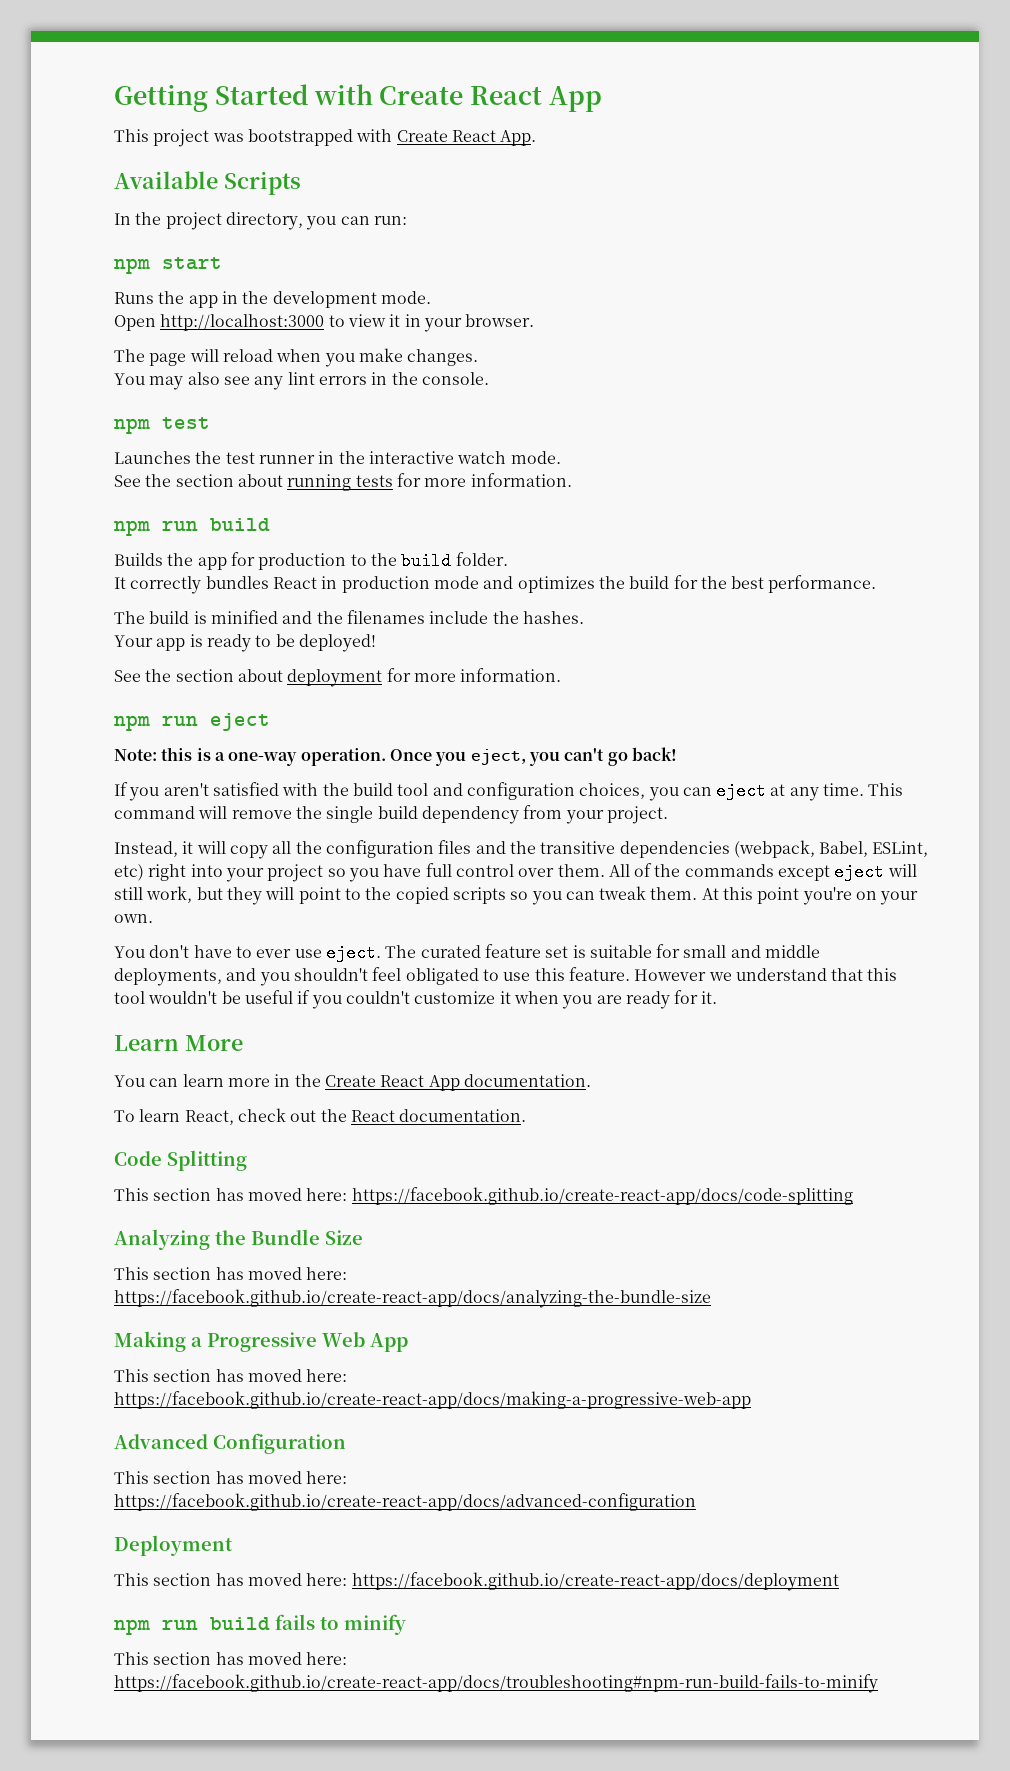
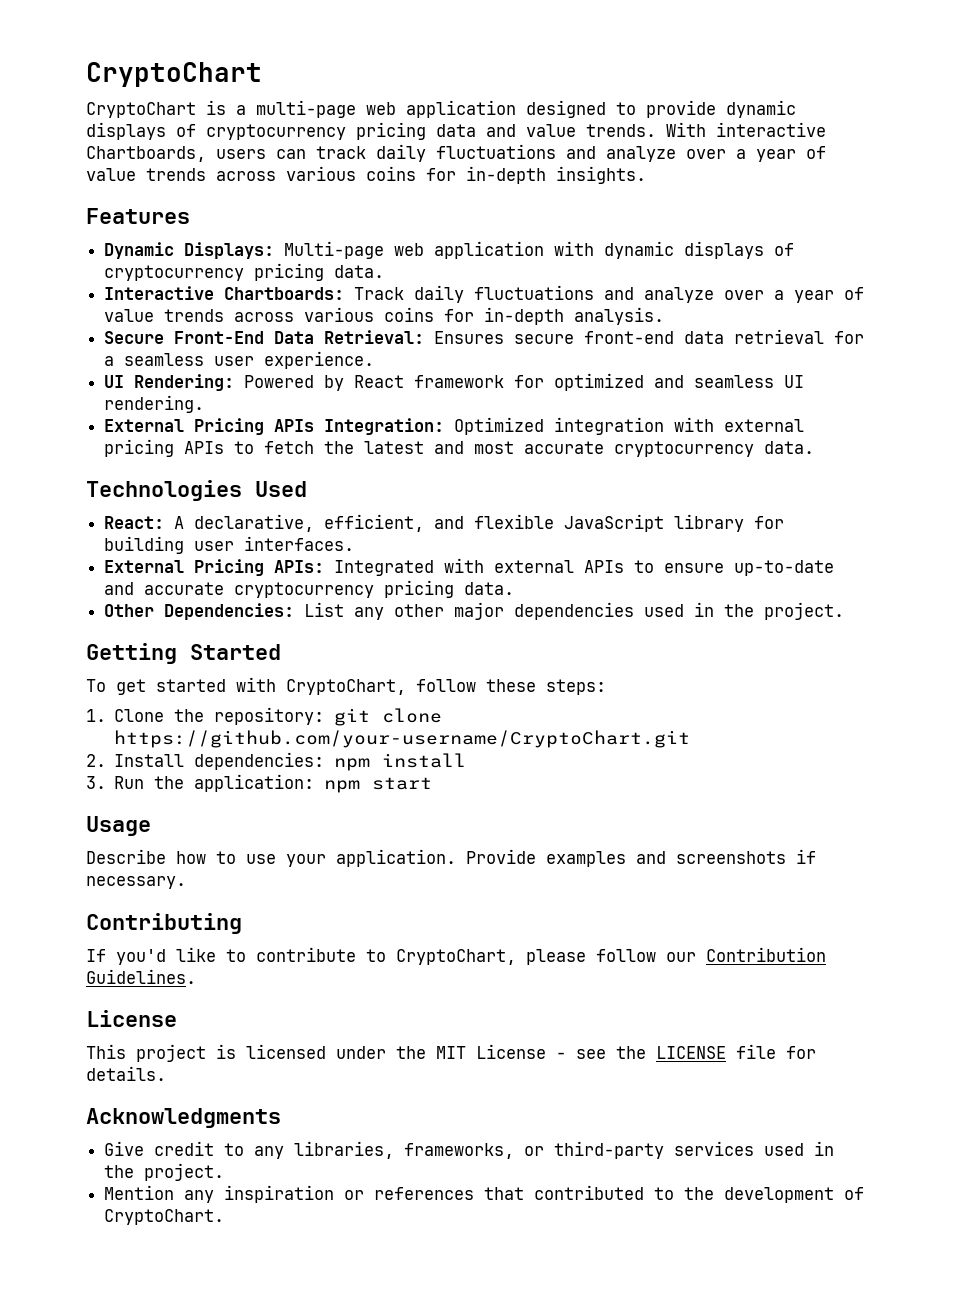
[114,84,602,112] [114,129,537,147] [114,171,301,195] [114,212,407,230] [114,257,222,274] [114,291,431,308] [114,314,535,332] [114,348,479,367] [114,372,489,390] [114,417,210,434] [114,451,561,464] [114,473,572,491] [114,518,270,536] [114,552,508,570] [114,575,877,594] [114,610,584,624] [114,634,376,652] [114,668,562,687] [114,713,270,731] [114,747,677,766] [114,782,904,801] [114,805,668,824] [114,840,929,859] [114,863,917,882] [114,886,919,905] [114,914,153,923] [114,944,821,962] [114,967,898,986] [114,990,718,1009] [114,1035,243,1051] [114,1074,591,1091] [114,1108,527,1125] [114,1150,247,1171] [114,1187,853,1205] [114,1229,363,1250] [114,1267,348,1280] [114,1289,711,1308] [114,1331,408,1352] [114,1369,348,1382] [114,1391,751,1409] [114,1433,346,1454] [114,1471,348,1484] [114,1493,696,1511] [114,1535,233,1556] [114,1572,839,1591] [114,1614,406,1635] [114,1652,348,1665] [114,1674,878,1693] Getting Started with Create React App // This project was bootstrapped with Create React App. // Available Scripts // In the project directory, you can run: // npm start // Runs the app in the development mode. // Open http://localhost:3000 to view it in your browser. // The page will reload when you make changes. // You may also see any lint errors in the console. // npm test // Launches the test runner in the interactive watch mode. // See the section about running tests for more information. // npm run build // Builds the app for production to the build folder. // It correctly bundles React in production mode and optimizes the build for the best performance. // The build is minified and the filenames include the hashes. // Your app is ready to be deployed! // See the section about deployment for more information. // npm run eject // Note: this is a one-way operation. Once you eject, you can't go back! // If you aren't satisfied with the build tool and configuration choices, you can eject at any time. This command will remove the single build dependency from your project. // Instead, it will copy all the configuration files and the transitive dependencies (webpack, Babel, ESLint, etc) right into your project so you have full control over them. All of the commands except eject will still work, but they will point to the copied scripts so you can tweak them. At this point you're on your own. // You don't have to ever use eject. The curated feature set is suitable for small and middle deployments, and you shouldn't feel obligated to use this feature. However we understand that this tool wouldn't be useful if you couldn't customize it when you are ready for it. // Learn More // You can learn more in the Create React App documentation. // To learn React, check out the React documentation. // Code Splitting // This section has moved here: https://facebook.github.io/create-react-app/docs/code-splitting // Analyzing the Bundle Size // This section has moved here: https://facebook.github.io/create-react-app/docs/analyzing-the-bundle-size // Making a Progressive Web App // This section has moved here: https://facebook.github.io/create-react-app/docs/making-a-progressive-web-app // Advanced Configuration // This section has moved here: https://facebook.github.io/create-react-app/docs/advanced-configuration // Deployment // This section has moved here: https://facebook.github.io/create-react-app/docs/deployment // npm run build fails to minify // This section has moved here: https://facebook.github.io/create-react-app/docs/troubleshooting#npm-run-build-fails-to-minify -> [86,62,262,87] [86,100,796,118] [86,122,826,140] [86,144,826,162] [86,166,646,184] [86,208,190,224] [104,241,795,259] [104,263,385,281] [104,285,865,303] [104,307,665,325] [104,329,865,344] [104,351,375,369] [104,373,805,391] [104,395,205,413] [104,417,805,435] [104,439,815,457] [86,480,307,501] [104,514,785,532] [104,536,355,554] [104,558,835,576] [104,580,515,598] [104,602,845,620] [86,643,281,664] [86,677,606,695] [86,707,443,726] [114,730,691,748] [86,752,467,771] [86,774,433,793] [86,816,151,836] [86,849,816,867] [86,876,186,889] [86,913,242,934] [86,947,826,965] [86,969,196,984] [86,1010,177,1027] [86,1044,816,1062] [86,1066,166,1081] [86,1108,281,1128] [104,1141,835,1159] [104,1163,225,1181] [104,1185,865,1203] [104,1209,225,1225] CryptoChart // CryptoChart is a multi-page web application designed to provide dynamic displays of cryptocurrency pricing data and value trends. With interactive Chartboards, users can track daily fluctuations and analyze over a year of value trends across various coins for in-depth insights. // Features // Dynamic Displays: Multi-page web application with dynamic displays of cryptocurrency pricing data. // Interactive Chartboards: Track daily fluctuations and analyze over a year of value trends across various coins for in-depth analysis. // Secure Front-End Data Retrieval: Ensures secure front-end data retrieval for a seamless user experience. // UI Rendering: Powered by React framework for optimized and seamless UI rendering. // External Pricing APIs Integration: Optimized integration with external pricing APIs to fetch the latest and most accurate cryptocurrency data. // Technologies Used // React: A declarative, efficient, and flexible JavaScript library for building user interfaces. // External Pricing APIs: Integrated with external APIs to ensure up-to-date and accurate cryptocurrency pricing data. // Other Dependencies: List any other major dependencies used in the project. // Getting Started // To get started with CryptoChart, follow these steps: // 1. Clone the repository: git clone https://github.com/your-username/CryptoChart.git // 2. Install dependencies: npm install // 3. Run the application: npm start // Usage // Describe how to use your application. Provide examples and screenshots if necessary. // Contributing // If you'd like to contribute to CryptoChart, please follow our Contribution Guidelines. // License // This project is licensed under the MIT License - see the LICENSE file for details. // Acknowledgments // Give credit to any libraries, frameworks, or third-party services used in the project. // Mention any inspiration or references that contributed to the development of CryptoChart.

